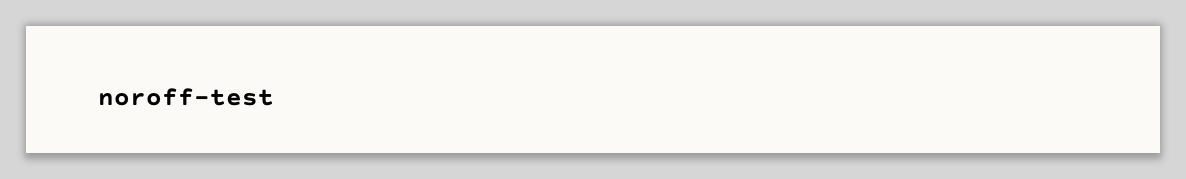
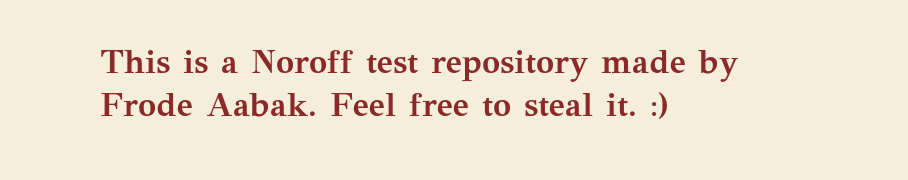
[98,88,274,106] noroff-test -> [100,50,738,82] [100,92,669,119] This is a Noroff test repository made by Frode Aabak. Feel free to steal it. :)

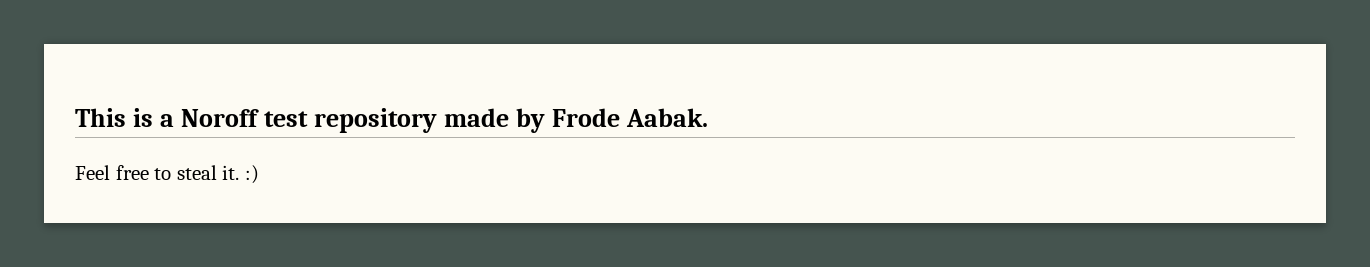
(317, 105) none -> (709, 117) //

